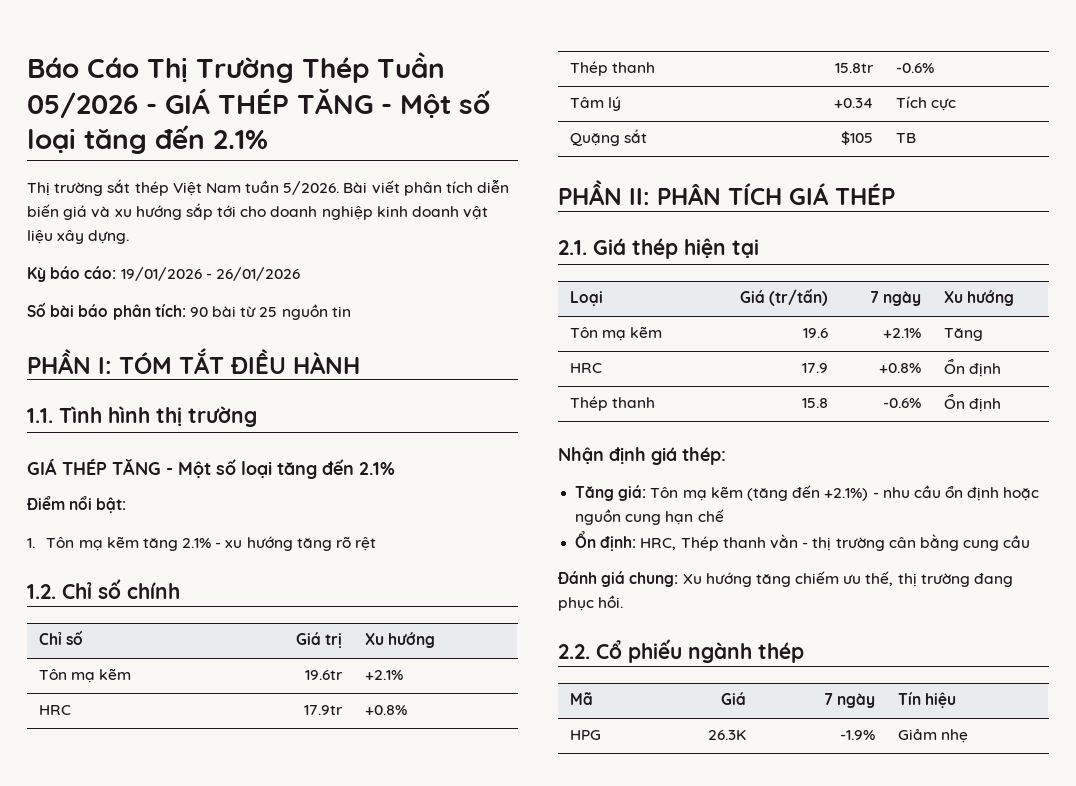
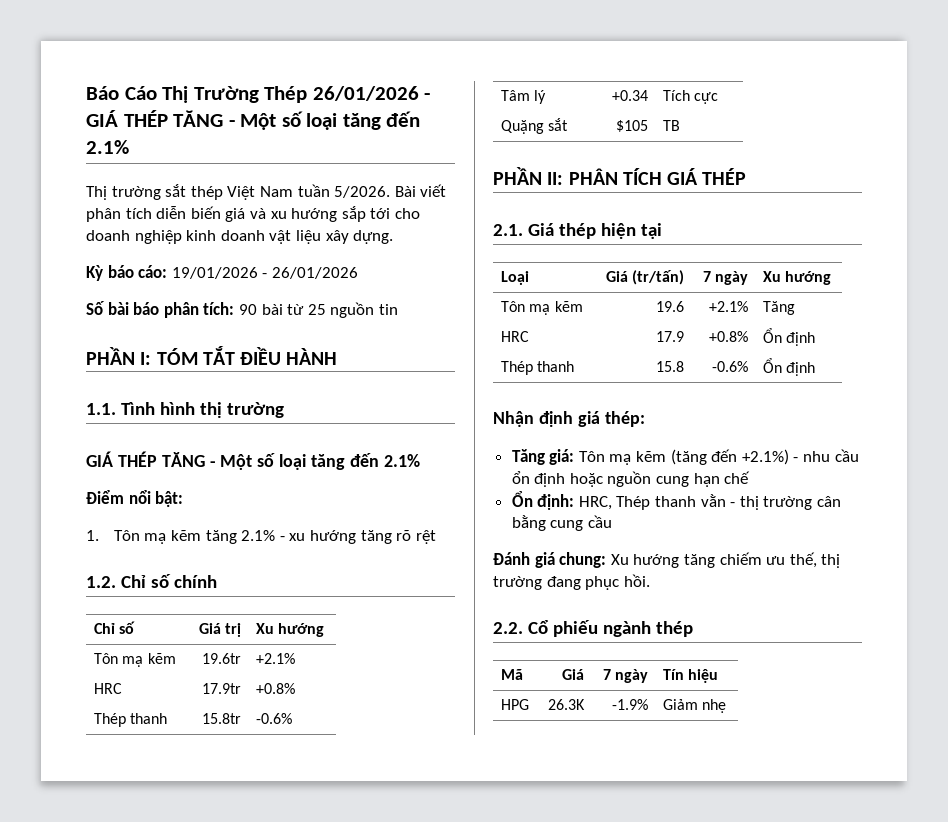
[377,52,445,78] [27,92,138,118] Tuần 05/2026 -> [312,86,419,101] 26/01/2026

